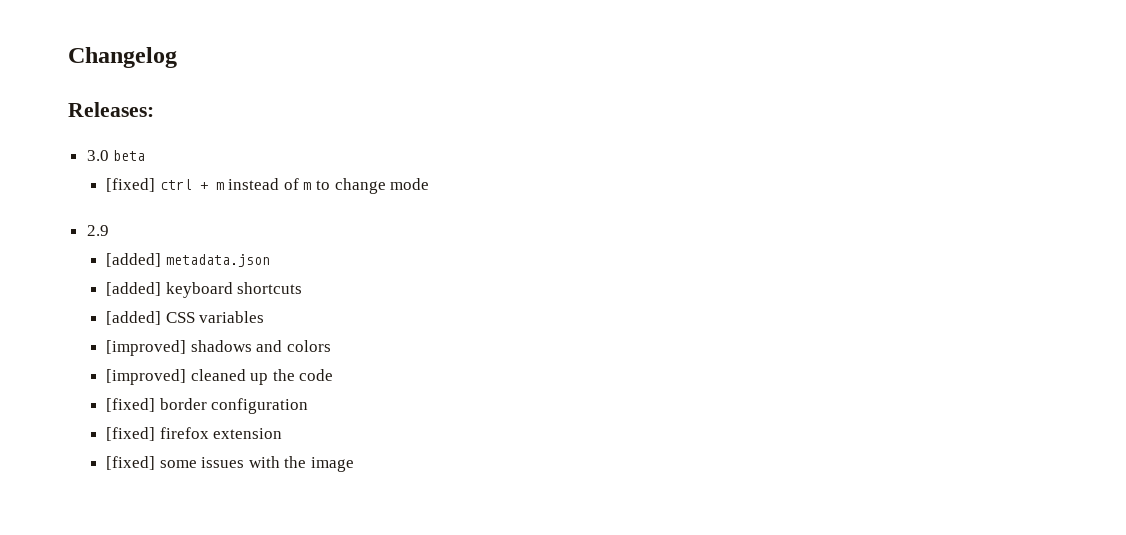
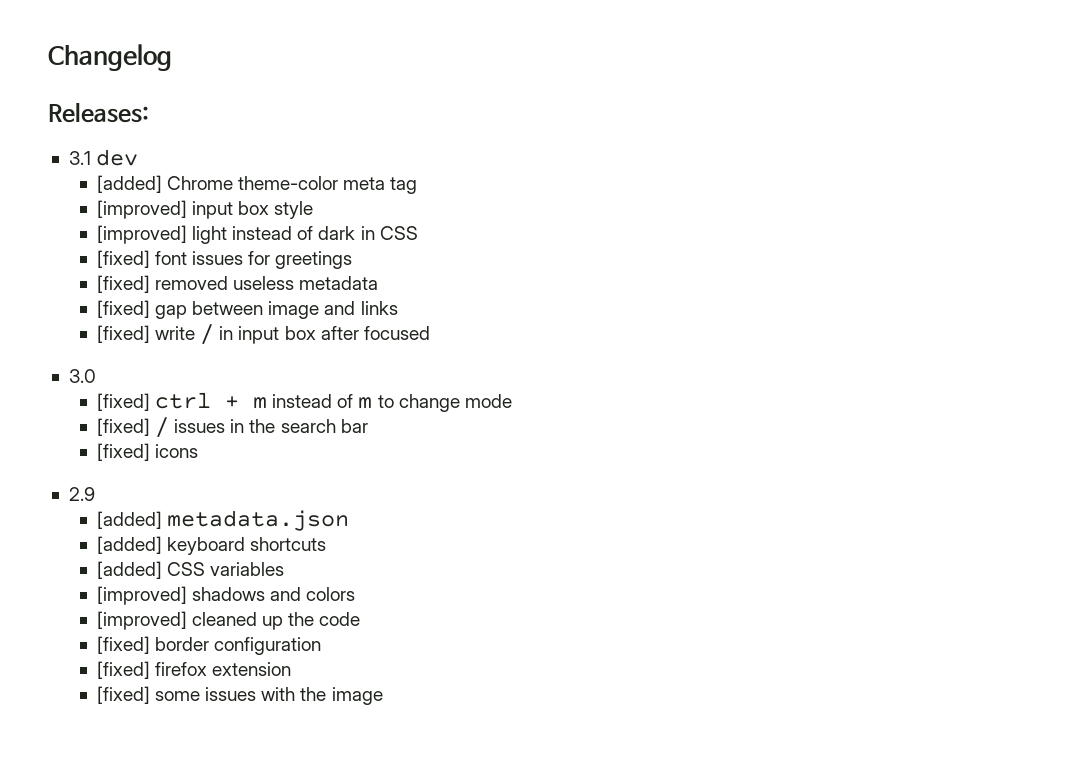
(154, 109) none -> [68,149,139,166] [96,175,418,194] [96,200,314,219] [96,225,418,244] [96,250,353,269] [96,275,379,293] [96,300,398,319] [96,324,430,345] // 3.1 dev // [added] Chrome theme-color meta tag // [improved] input box style // [improved] light instead of dark in CSS // [fixed] font issues for greetings // [fixed] removed useless metadata // [fixed] gap between image and links // [fixed] write / in input box after focused
[113,150,146,161] beta -> (96, 376) none
(430, 184) none -> [96,417,368,438] [96,443,199,461] // [fixed] / issues in the search bar // [fixed] icons

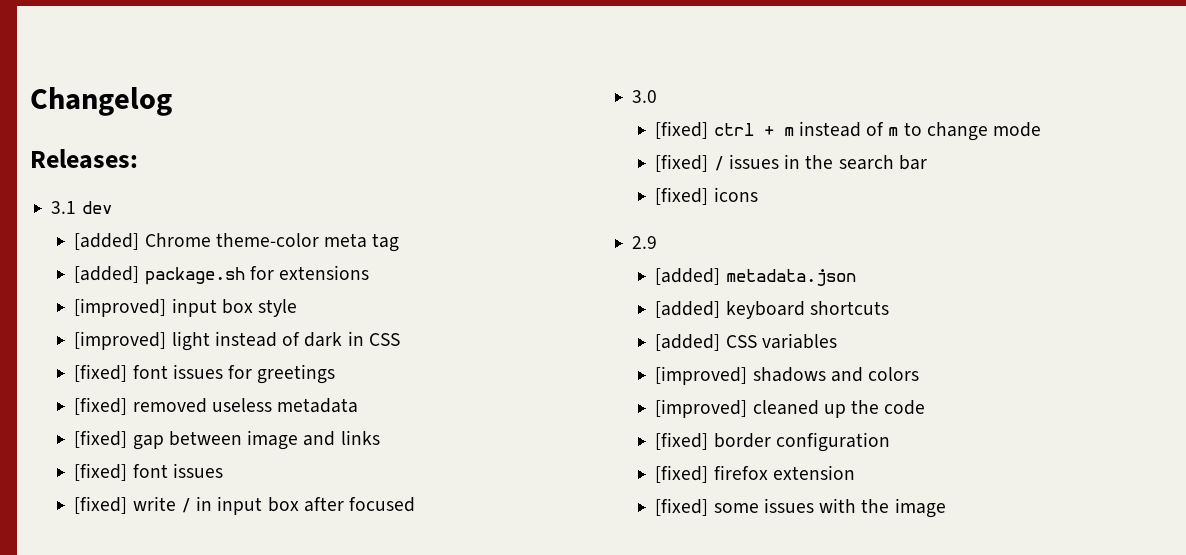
(418, 185) none -> [74,265,370,285] // [added] package.sh for extensions
(398, 308) none -> [74,463,223,481] // [fixed] font issues

